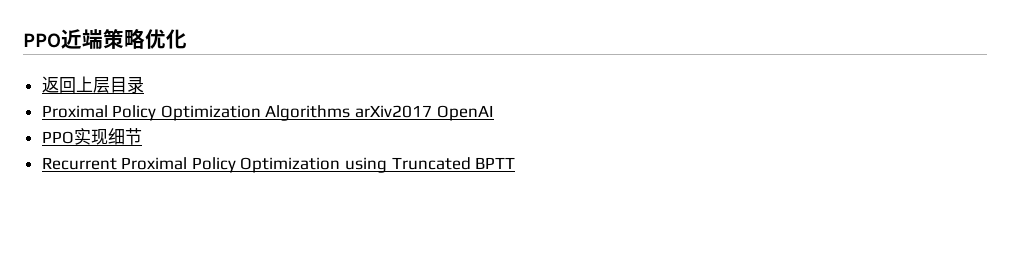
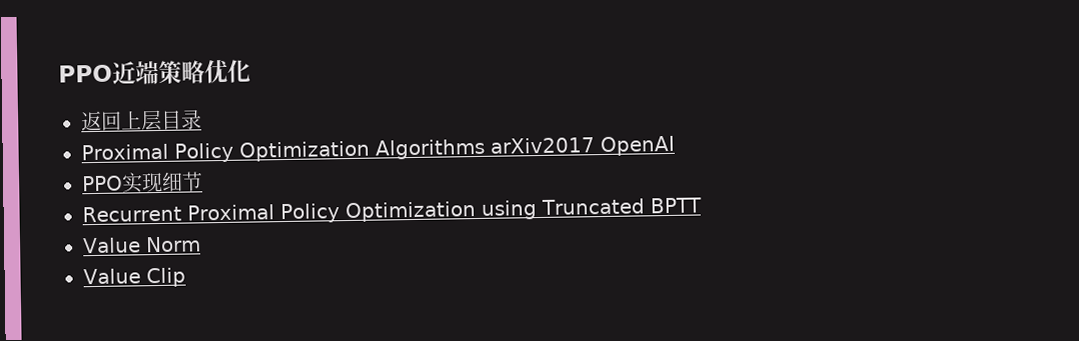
(516, 163) none -> [83,236,201,254] [83,267,186,288] // Value Norm // Value Clip

